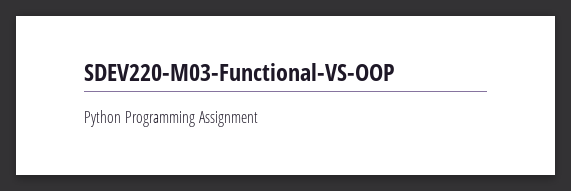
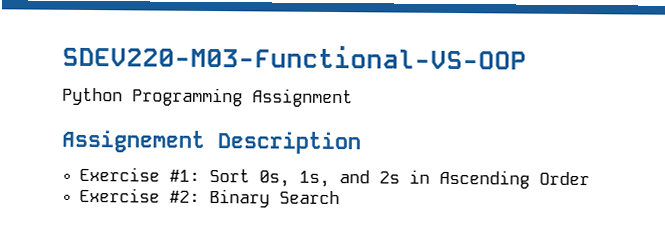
(259, 119) none -> [61,129,361,155] [79,166,591,189] [79,187,341,208] // Assignement Description // Exercise #1: Sort 0s, 1s, and 2s in Ascending Order // Exercise #2: Binary Search

